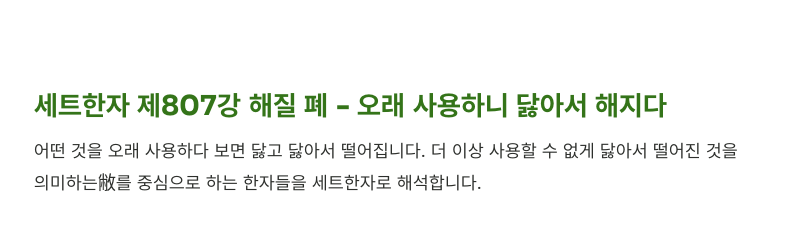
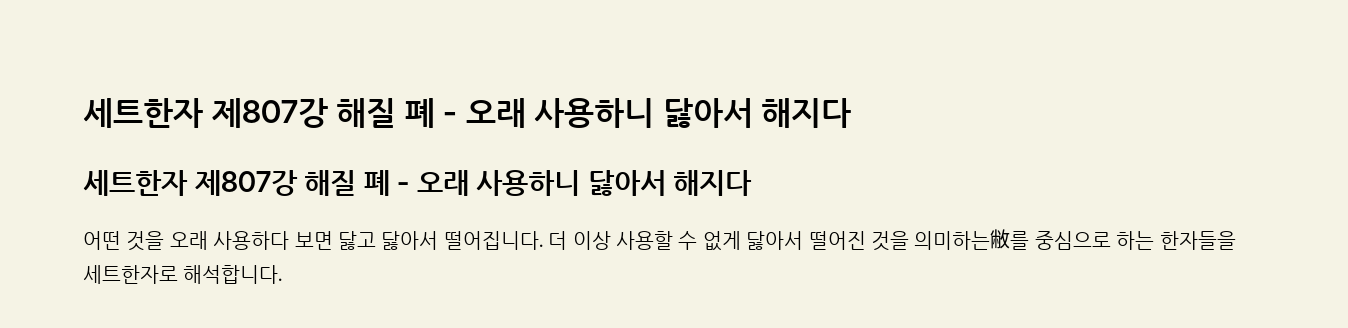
[34,93,668,118] 세트한자 제807강 해질 폐 - 오래 사용하니 닳아서 해지다 -> [83,98,852,128] [83,170,753,196] 세트한자 제807강 해질 폐 - 오래 사용하니 닳아서 해지다 // 세트한자 제807강 해질 폐 - 오래 사용하니 닳아서 해지다

